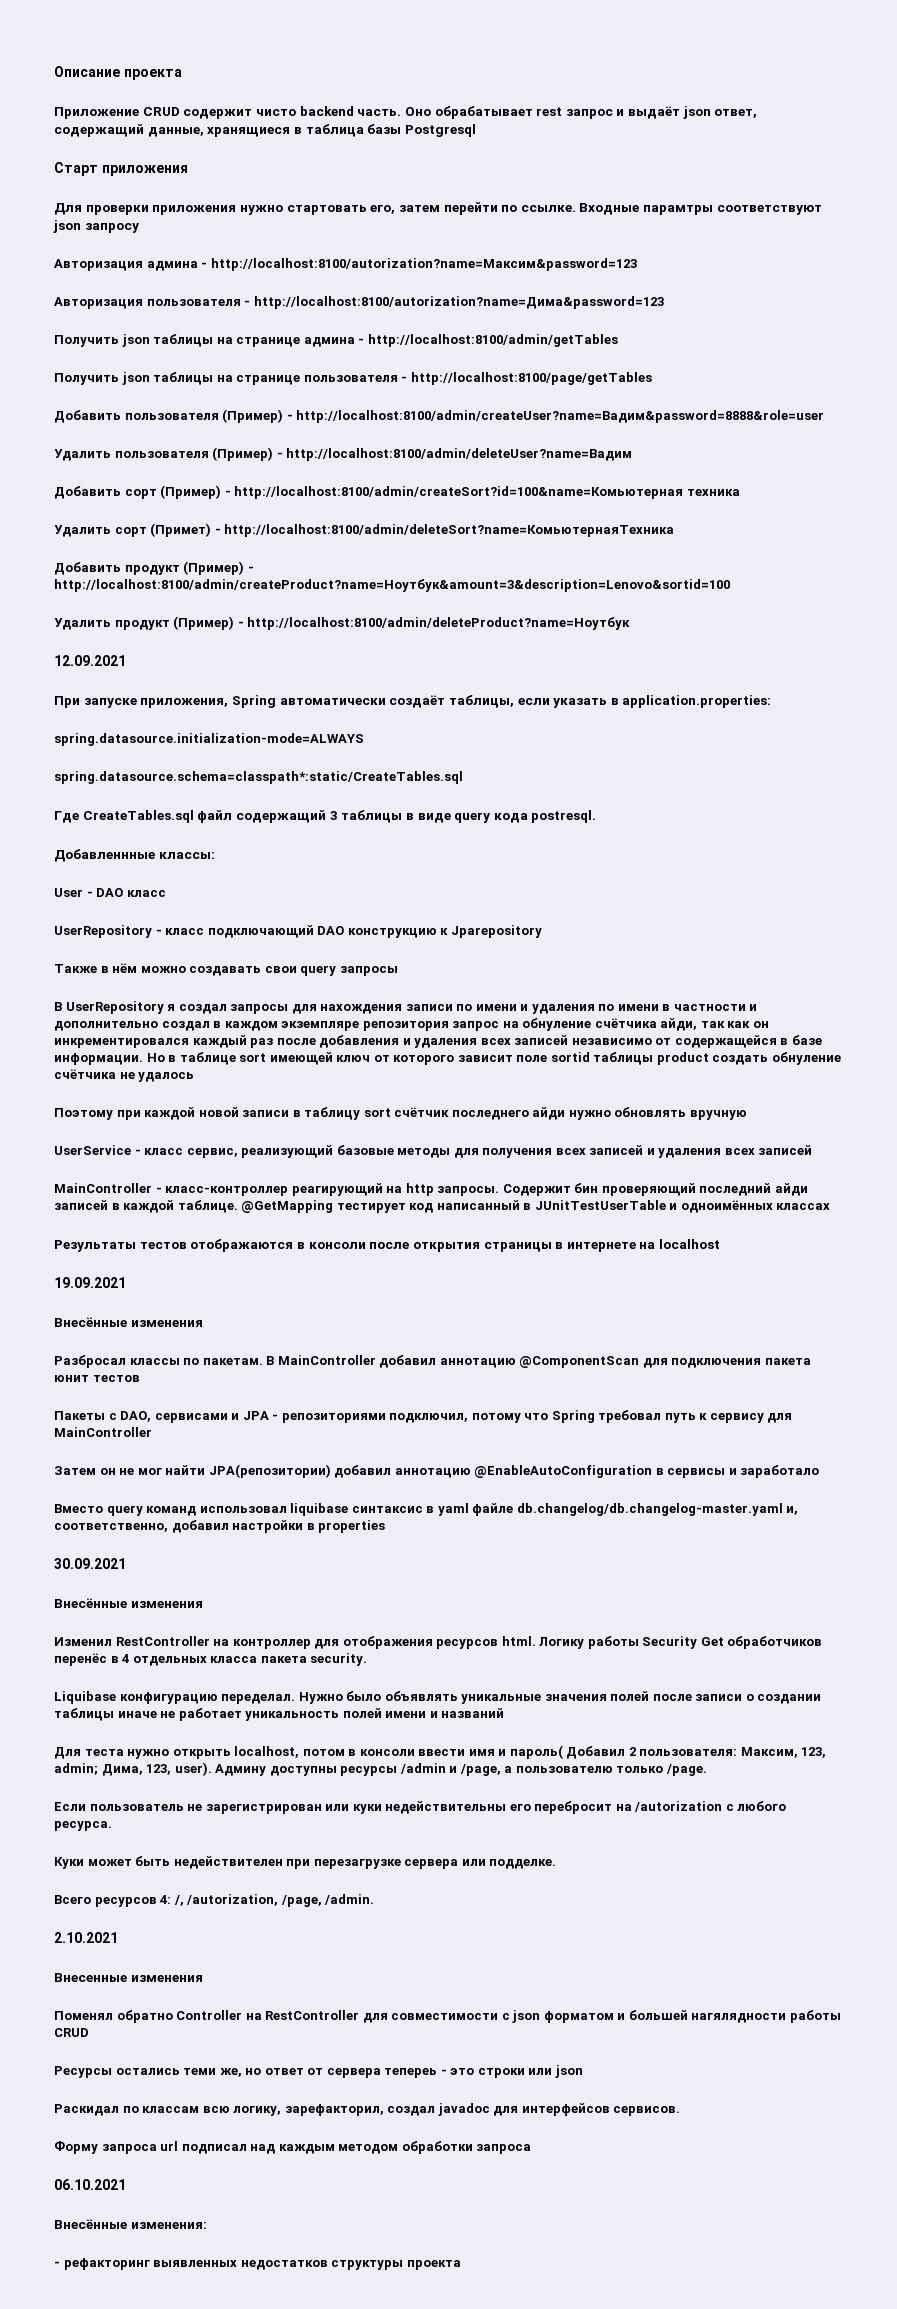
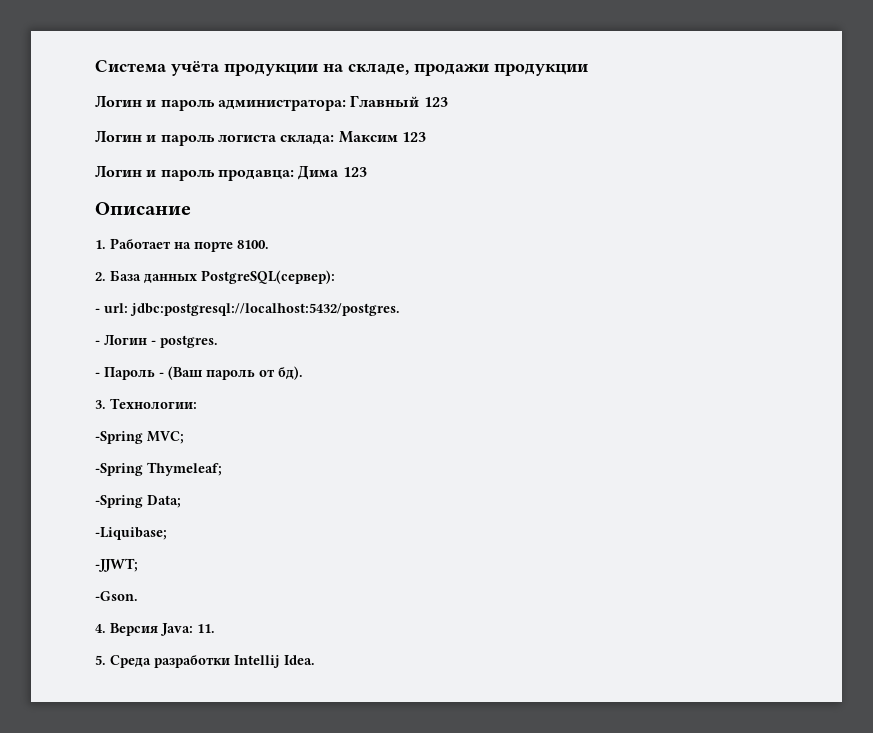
[54,66,182,80] [54,106,758,119] [54,124,476,137] [54,162,188,176] [54,202,822,215] [53,220,139,233] [54,258,637,271] [54,296,664,309] [54,334,618,347] [54,372,652,385] [54,409,825,423] [54,447,633,461] [54,485,740,499] [54,523,675,537] [54,561,254,575] [54,579,730,592] [54,616,631,630] [54,655,126,666] [54,695,772,708] [54,733,364,746] [54,771,463,784] [54,810,597,823] [54,849,215,862] [54,888,166,897] [54,925,542,938] [54,963,398,976] [54,1001,758,1014] [54,1018,769,1031] [54,1035,822,1048] [54,1052,841,1065] [54,1069,195,1082] [54,1107,747,1120] [54,1145,813,1158] [54,1183,808,1196] [54,1200,831,1213] [54,1239,721,1252] [54,1277,126,1288] [54,1317,203,1327] [54,1355,811,1368] [54,1375,140,1382] [54,1410,793,1423] [54,1427,152,1437] [54,1464,820,1478] [54,1503,799,1516] [54,1520,386,1533] [54,1558,126,1569] [54,1598,203,1608] [54,1636,823,1649] [54,1653,368,1666] [54,1691,822,1704] [54,1708,505,1721] [54,1745,827,1759] [54,1762,707,1776] [54,1801,787,1814] [54,1821,112,1831] [54,1856,557,1869] [54,1894,375,1907] [54,1932,118,1943] [54,1973,203,1982] [54,2010,841,2023] [54,2028,89,2037] [54,2065,583,2078] [54,2103,681,2116] [54,2141,532,2154] [54,2179,126,2190] [54,2219,207,2229] [54,2258,461,2270] Описание проекта // Приложение CRUD содержит чисто backend часть. Оно обрабатывает rest запрос и выдаёт json ответ, содержащий данные, хранящиеся в таблица базы Postgresql // Старт приложения // Для проверки приложения нужно стартовать его, затем перейти по ссылке. Входные парамтры соответствуют json запросу // Авторизация админа - http://localhost:8100/autorization?name=Максим&password=123 // Авторизация пользователя - http://localhost:8100/autorization?name=Дима&password=123 // Получить json таблицы на странице админа - http://localhost:8100/admin/getTables // Получить json таблицы на странице пользователя - http://localhost:8100/page/getTables // Добавить пользователя (Пример) - http://localhost:8100/admin/createUser?name=Вадим&password=8888&role=user // Удалить пользователя (Пример) - http://localhost:8100/admin/deleteUser?name=Вадим // Добавить сорт (Пример) - http://localhost:8100/admin/createSort?id=100&name=Комьютерная техника // Удалить сорт (Примет) - http://localhost:8100/admin/deleteSort?name=КомьютернаяТехника // Добавить продукт (Пример) - http://localhost:8100/admin/createProduct?name=Ноутбук&amount=3&description=Lenovo&sortid=100 // Удалить продукт (Пример) - http://localhost:8100/admin/deleteProduct?name=Ноутбук // 12.09.2021 // При запуске приложения, Spring автоматически создаёт таблицы, если указать в application.properties: // spring.datasource.initialization-mode=ALWAYS // spring.datasource.schema=classpath*:static/CreateTables.sql // Где CreateTables.sql файл содержащий 3 таблицы в виде query кода postresql. // Добавленнные классы: // User - DAO класс // UserRepository - класс подключающий DAO конструкцию к Jparepository // Также в нём можно создавать свои query запросы // В UserRepository я создал запросы для нахождения записи по имени и удаления по имени в частности и дополнительно создал в каждом экземпляре репозитория запрос на обнуление счётчика айди, так как он инкрементировался каждый раз после добавления и удаления всех записей независимо от содержащейся в базе информации. Но в таблице sort имеющей ключ от которого зависит поле sortid таблицы product создать обнуление счётчика не удалось // Поэтому при каждой новой записи в таблицу sort счётчик последнего айди нужно обновлять вручную // UserService - класс сервис, реализующий базовые методы для получения всех записей и удаления всех записей // MainController - класс-контроллер реагирующий на http запросы. Содержит бин проверяющий поcледний айди записей в каждой таблице. @GetMapping тестирует код написанный в JUnitTestUserTable и одноимённых классах // Результаты тестов отображаются в консоли после открытия страницы в интернете на localhost // 19.09.2021 // Внесённые изменения // Разбросал классы по пакетам. В MainController добавил аннотацию @ComponentScan для подключения пакета юнит тестов // Пакеты с DAO, сервисами и JPA - репозиториями подключил, потому что Spring требовал путь к сервису для MainController // Затем он не мог найти JPA(репозитории) добавил аннотацию @EnableAutoConfiguration в сервисы и заработало // Вместо query команд использовал liquibase синтаксис в yaml файле db.changelog/db.changelog-master.yaml и, соответственно, добавил настройки в properties // 30.09.2021 // Внесённые изменения // Изменил RestController на контроллер для отображения ресурсов html. Логику работы Security Get обработчиков перенёс в 4 отдельных класса пакета security. // Liquibase конфигурацию переделал. Нужно было объявлять уникальные значения полей после записи о создании таблицы иначе не работает уникальность полей имени и названий // Для теста нужно открыть localhost, потом в консоли ввести имя и пароль( Добавил 2 пользователя: Максим, 123, admin; Дима, 123, user). Админу доступны ресурсы /admin и /page, а пользователю только /page. // Если пользователь не зарегистрирован или куки недействительны его перебросит на /autorization с любого ресурса. // Куки может быть недействителен при перезагрузке сервера или подделке. // Всего ресурсов 4: /, /autorization, /page, /admin. // 2.10.2021 // Внесенные изменения // Поменял обратно Controller на RestController для совместимости с json форматом и большей нагялядности работы CRUD // Ресурсы остались теми же, но ответ от сервера тепереь - это строки или json // Раскидал по классам всю логику, зарефакторил, создал javadoc для интерфейсов сервисов. // Форму запроса url подписал над каждым методом обработки запроса // 06.10.2021 // Внесённые изменения: // - рефакторинг выявленных недостатков структуры проекта -> [95,60,589,76] [95,95,448,111] [95,130,426,146] [95,165,367,181] [95,202,191,215] [95,238,269,252] [95,270,335,284] [95,303,400,316] [95,335,218,348] [95,366,303,380] [95,398,197,409] [95,431,184,444] [95,462,222,476] [95,495,181,508] [95,527,167,540] [95,558,138,572] [95,591,138,601] [95,623,215,636] [95,655,315,668] Система учёта продукции на складе, продажи продукции // Логин и пароль администратора: Главный 123 // Логин и пароль логиста склада: Максим 123 // Логин и пароль продавца: Дима 123 // Описание // 1. Работает на порте 8100. // 2. База данных PostgreSQL(сервер): // - url: jdbc:postgresql://localhost:5432/postgres. // - Логин - postgres. // - Пароль - (Ваш пароль от бд). // 3. Технологии: // -Spring MVC; // -Spring Thymeleaf; // -Spring Data; // -Liquibase; // -JJWT; // -Gson. // 4. Версия Java: 11. // 5. Среда разработки Intellij Idea.

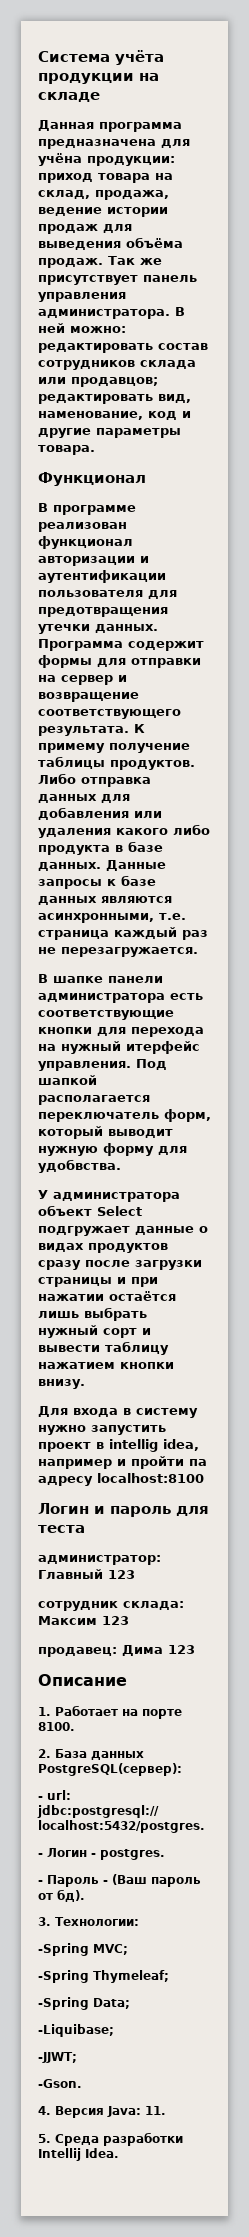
[348,63,589,76] [95,95,346,111] складе, продажи продукции // Логин и пароль администратора: -> [38,92,100,102] [38,120,182,132] [38,139,190,149] [38,153,175,166] [38,173,173,183] [38,190,169,200] [38,207,168,217] [38,224,132,234] [38,237,183,250] [38,256,162,268] [38,275,197,285] [38,292,126,302] [38,307,185,319] [38,323,126,333] [38,343,208,353] [38,360,196,370] [38,377,158,387] [38,394,191,404] [38,411,191,420] [38,428,181,438] [38,445,95,455] [38,472,146,486] [38,503,136,515] [38,522,127,532] [38,536,133,549] [38,556,149,566] [38,570,166,583] [38,590,177,599] [38,607,168,617] [38,624,158,634] [38,639,204,651] [38,655,201,668] [38,675,127,685] [38,692,139,702] [38,709,181,719] [38,724,145,736] [38,743,190,753] [38,756,195,770] [38,773,151,787] [38,794,130,803] [38,807,162,820] [38,824,210,838] [38,841,163,855] [38,860,166,871] [38,875,156,889] [38,896,172,905] [38,913,186,923] [38,927,208,940] [38,947,198,957] [38,974,163,983] [38,993,203,1003] [38,1010,174,1020] [38,1027,204,1037] [38,1041,200,1054] [38,1059,167,1071] [38,1075,97,1085] [38,1095,150,1105] [38,1109,211,1122] [38,1126,173,1139] [38,1143,187,1156] [38,1159,121,1173] [38,1190,180,1202] [38,1205,142,1216] [38,1226,208,1236] [38,1243,168,1253] [38,1260,202,1270] [38,1277,158,1287] [38,1291,176,1301] [38,1307,147,1321] [38,1325,151,1338] [38,1341,169,1355] [38,1362,174,1369] [38,1379,85,1389] [38,1406,198,1418] [38,1425,166,1435] [38,1439,199,1452] [38,1456,207,1469] [38,1473,204,1486] [38,1503,209,1517] [38,1525,85,1533] [38,1555,161,1565] складе // Данная программа предназначена для учёна продукции: приход товара на склад, продажа, ведение истории продаж для выведения объёма продаж. Так же присутствует панель управления администратора. В ней можно: редактировать состав сотрудников склада или продавцов; редактировать вид, наменование, код и другие параметры товара. // Функционал // В программе реализован функционал авторизации и аутентификации пользователя для предотвращения утечки данных. Программа содержит формы для отправки на сервер и возвращение соответствующего результата. К примему получение таблицы продуктов. Либо отправка данных для добавления или удаления какого либо продукта в базе данных. Данные запросы к базе данных являются асинхронными, т.е. страница каждый раз не перезагружается. // В шапке панели администратора есть соответствующие кнопки для перехода на нужный итерфейс управления. Под шапкой располагается переключатель форм, который выводит нужную форму для удобвства. // У администратора объект Select подгружает данные о видах продуктов сразу после загрузки страницы и при нажатии остаётся лишь выбрать нужный сорт и вывести таблицу нажатием кнопки внизу. // Для входа в систему нужно запустить проект в intellig idea, например и пройти па адресу localhost:8100 // Логин и пароль для теста // администратор:
[95,130,277,146] Логин и пароль логиста -> [38,1601,118,1611] сотрудник
[95,165,294,181] Логин и пароль продавца: -> [38,1647,117,1657] продавец:

